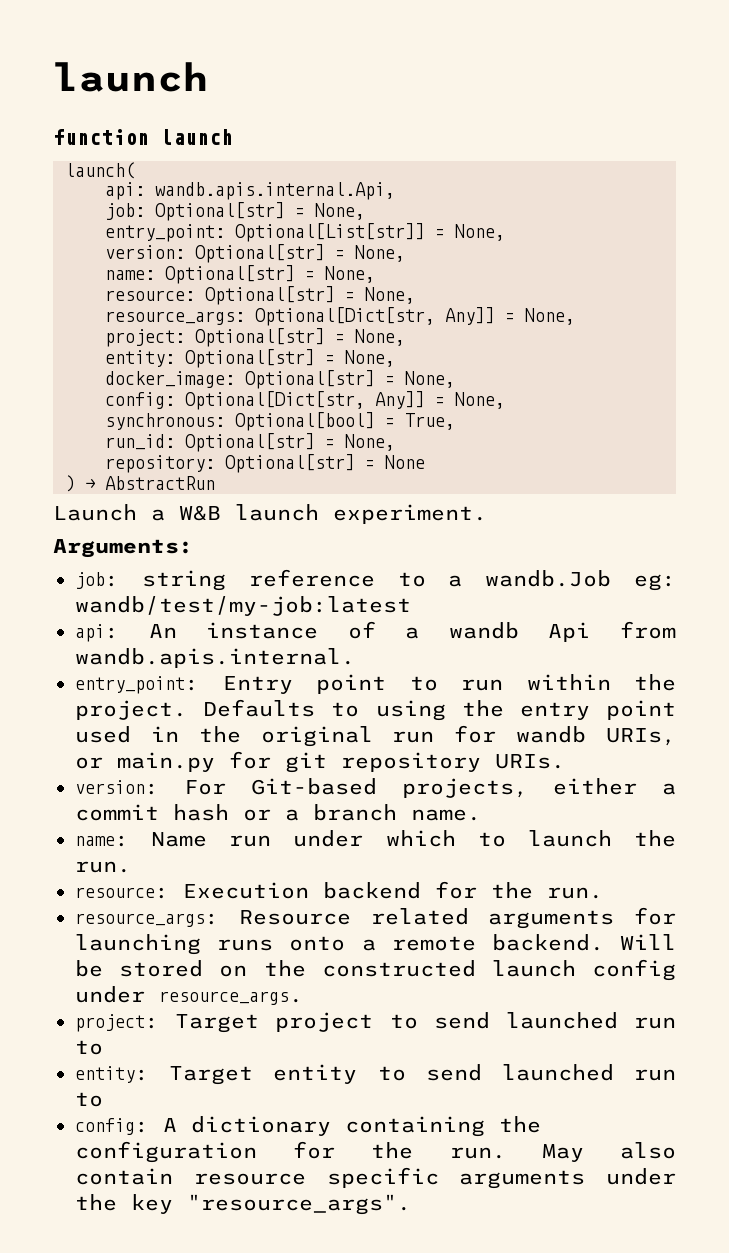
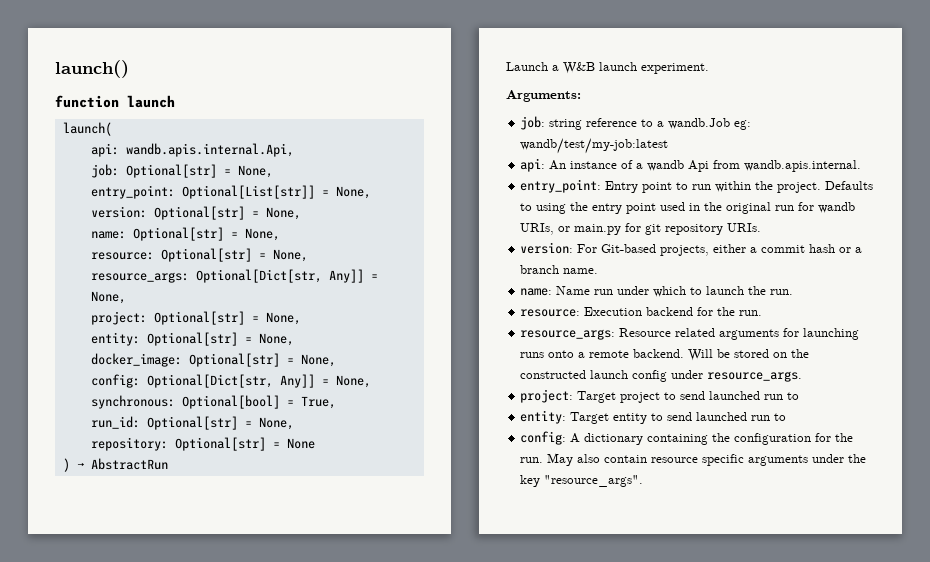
[53,62,209,92] launch -> [55,60,129,78] launch()

